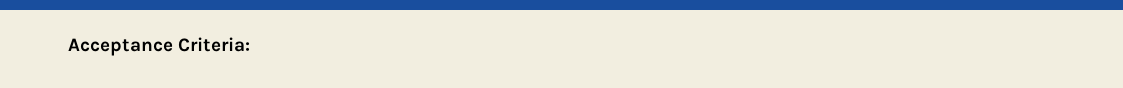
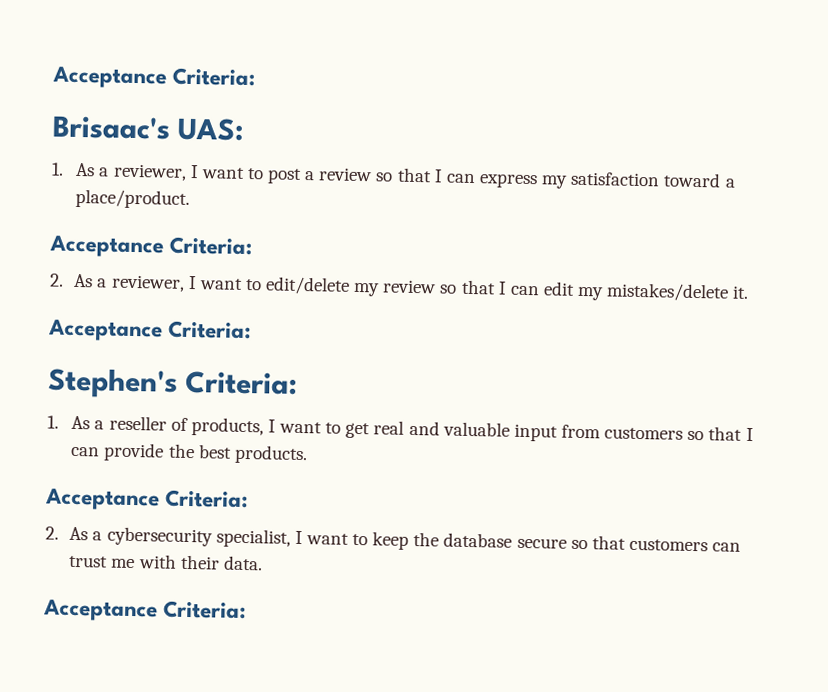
[68,37,251,56] Acceptance Criteria: -> [52,66,256,89] [52,115,246,141] [51,162,736,189] [75,188,191,209] [49,235,253,258] [50,273,750,302] [48,319,252,342] [48,368,299,399] [47,415,754,442] [70,442,308,465] [45,488,249,511] [45,526,742,552] [69,554,263,571] [43,599,247,622] Acceptance Criteria: // Brisaac's UAS: // 1. As a reviewer, I want to post a review so that I can express my satisfaction toward a place/product. // Acceptance Criteria: // 2. As a reviewer, I want to edit/delete my review so that I can edit my mistakes/delete it. // Acceptance Criteria: // Stephen's Criteria: // 1. As a reseller of products, I want to get real and valuable input from customers so that I can provide the best products. // Acceptance Criteria: // 2. As a cybersecurity specialist, I want to keep the database secure so that customers can trust me with their data. // Acceptance Criteria:

